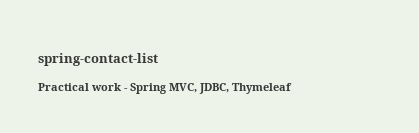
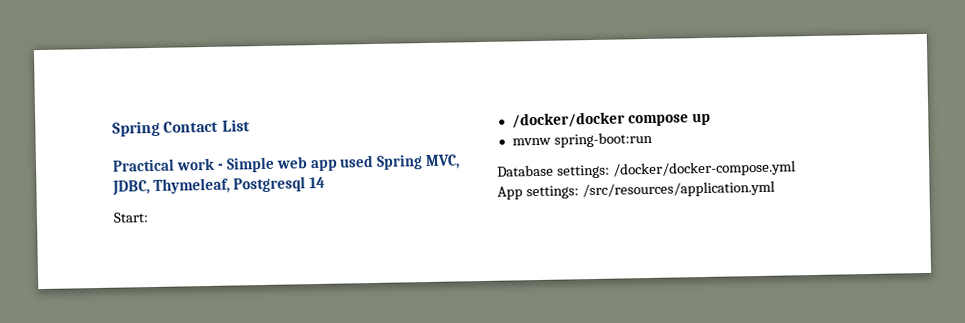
[38,53,158,66] spring-contact-list -> [112,119,250,137] Spring Contact List
[130,83,292,94] Spring MVC, JDBC, Thymeleaf -> [225,154,461,173] [112,176,325,196] [113,212,149,223] [511,111,711,129] [511,131,653,148] [497,160,796,179] [497,180,775,200] Simple web app used Spring MVC, JDBC, Thymeleaf, Postgresql 14 // Start: // /docker/docker compose up // mvnw spring-boot:run // Database settings: /docker/docker-compose.yml // App settings: /src/resources/application.yml

